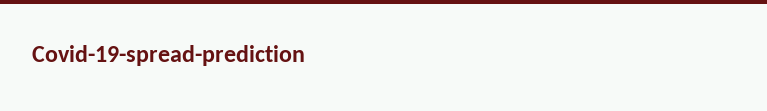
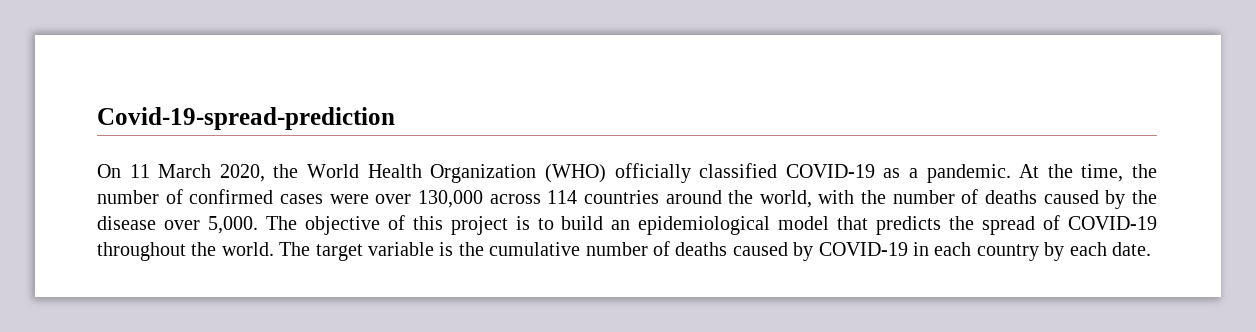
(305, 55) none -> [97,163,1157,183] [97,189,1157,209] [97,215,1157,235] [97,241,1151,261] // On 11 March 2020, the World Health Organization (WHO) officially classified COVID-19 as a pandemic. At the time, the number of confirmed cases were over 130,000 across 114 countries around the world, with the number of deaths caused by the disease over 5,000. The objective of this project is to build an epidemiological model that predicts the spread of COVID-19 throughout the world. The target variable is the cumulative number of deaths caused by COVID-19 in each country by each date.

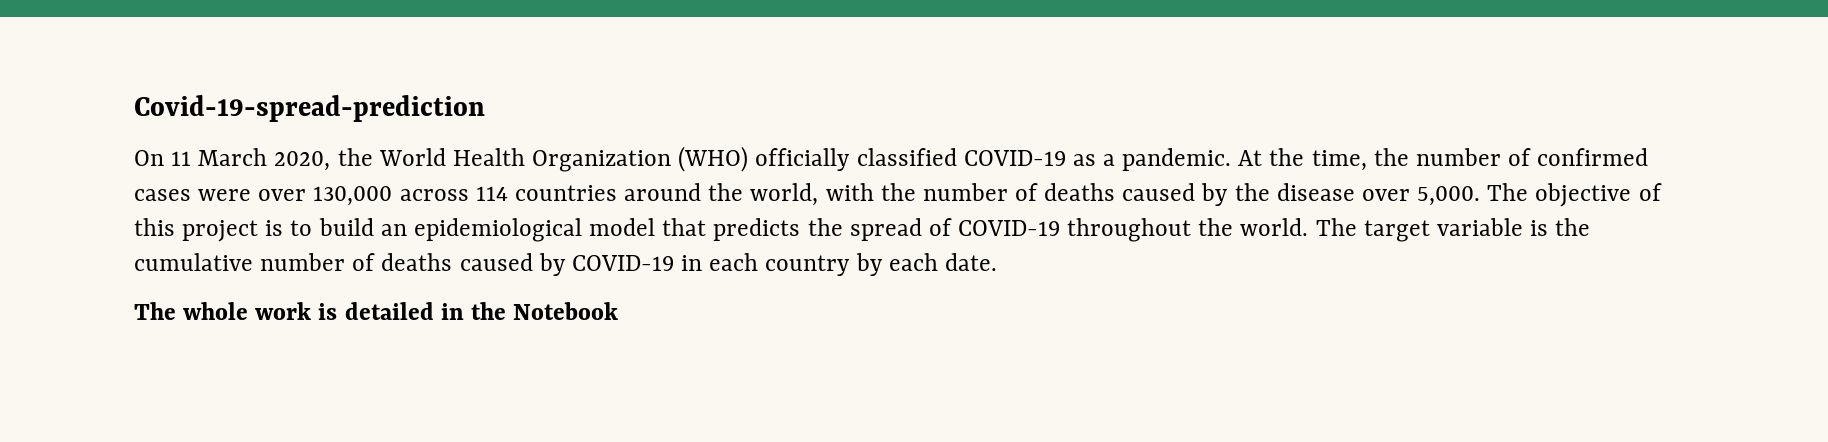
(1151, 249) none -> [134,302,619,320] // The whole work is detailed in the Notebook

